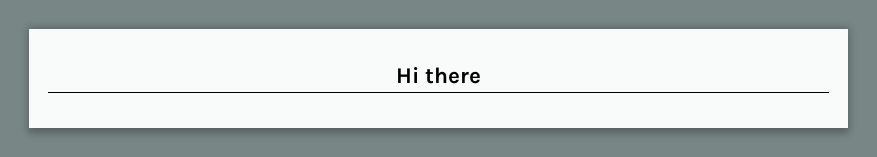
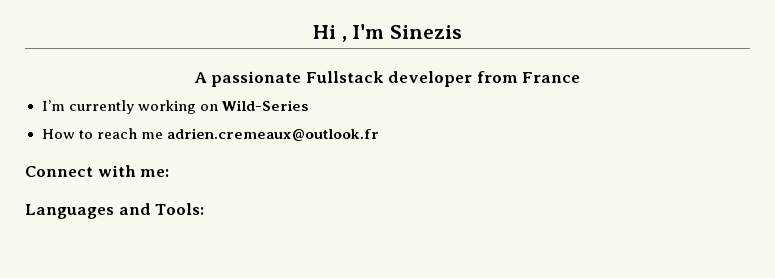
[425,67,482,84] there -> [341,24,463,42] [193,71,581,87] [41,100,308,114] [41,128,379,141] [25,165,170,177] [25,203,205,219] , I'm Sinezis // A passionate Fullstack developer from France // I’m currently working on Wild-Series // How to reach me adrien.cremeaux@outlook.fr // Connect with me: // Languages and Tools:

